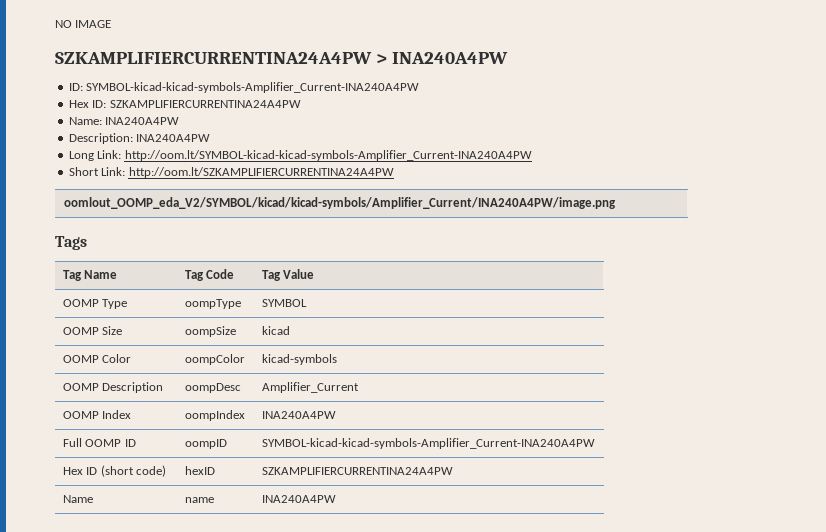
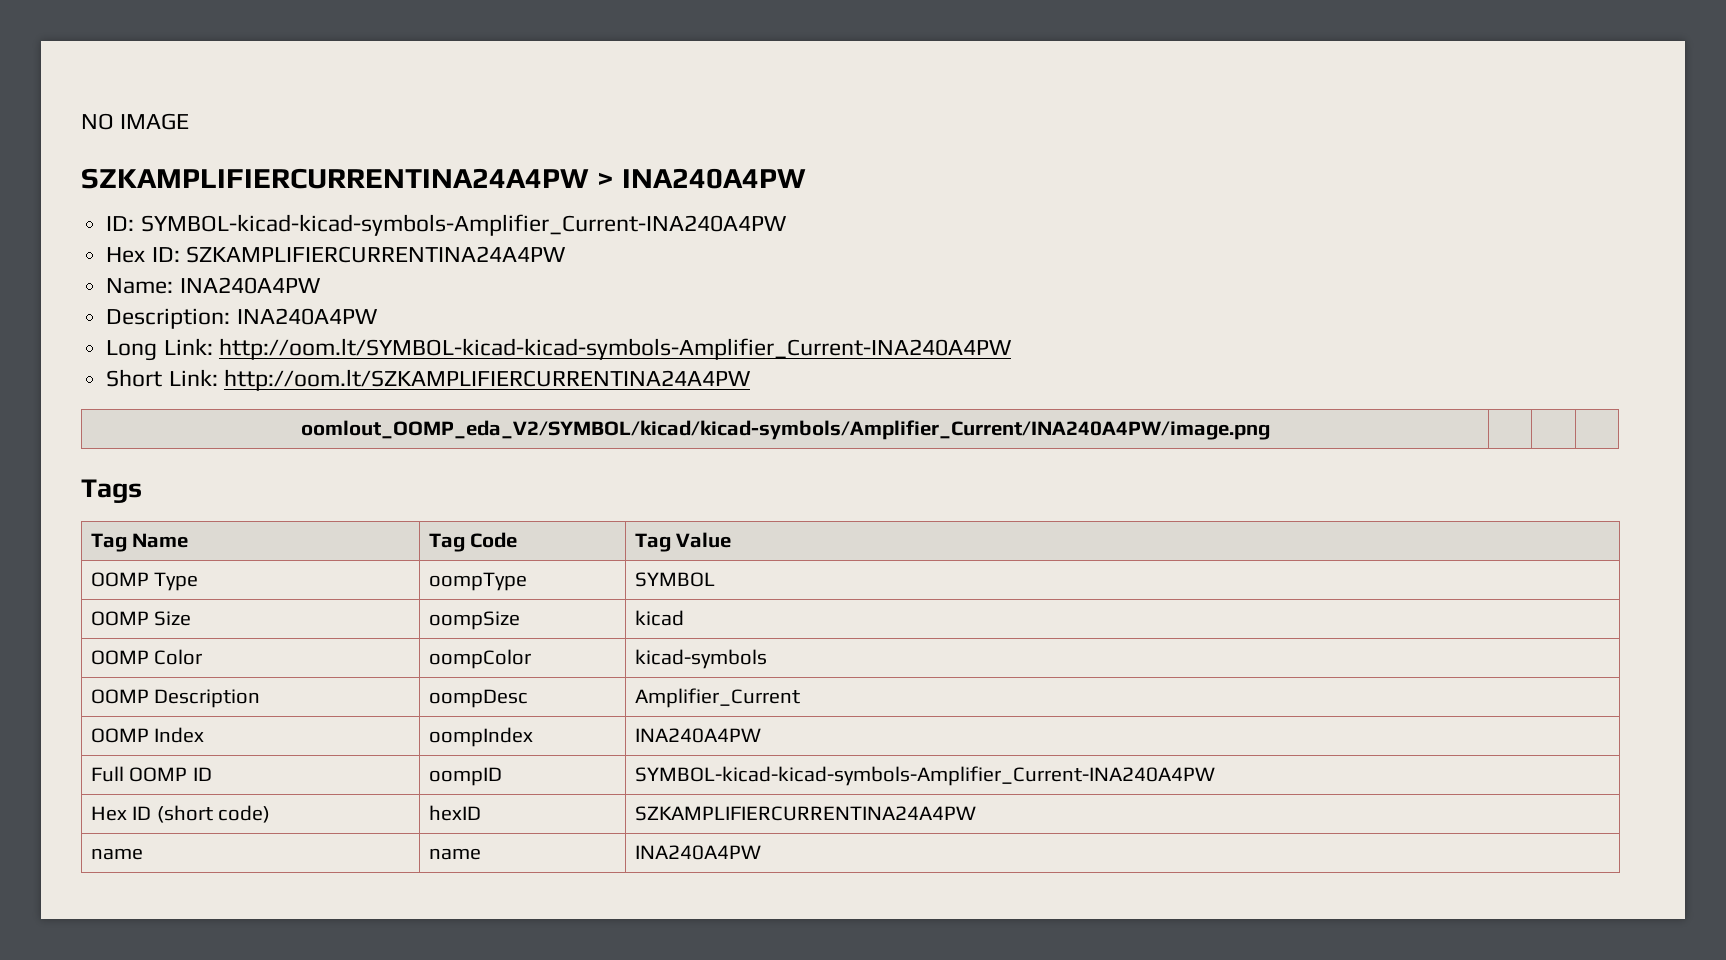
[62,495,93,503] Name -> [90,848,143,860] name

